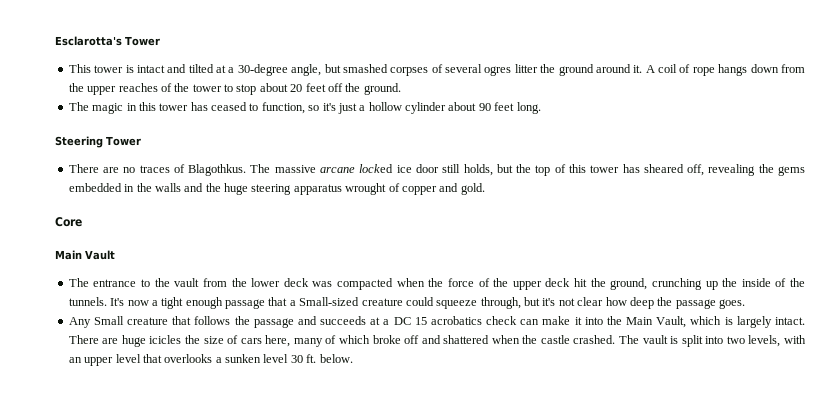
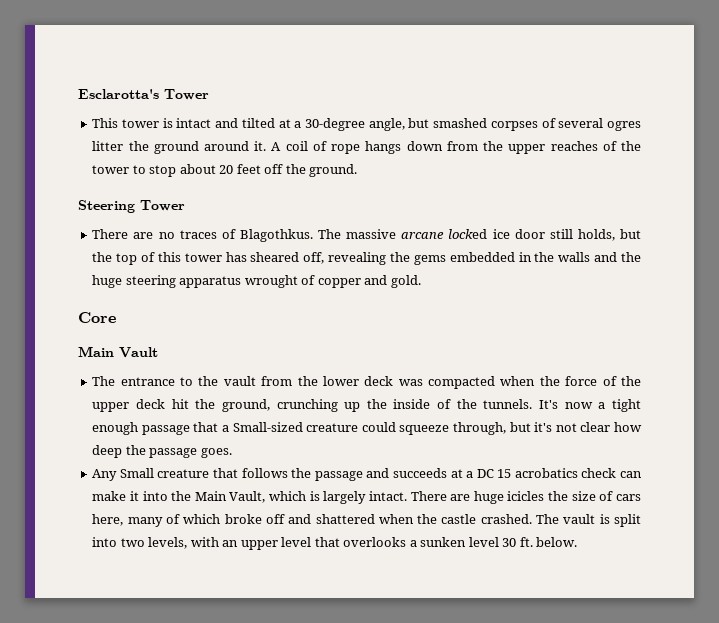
[68,102,541,114] // The magic in this tower has ceased to function, so it's just a hollow cylinder about 90 feet long. -> (358, 170) none

